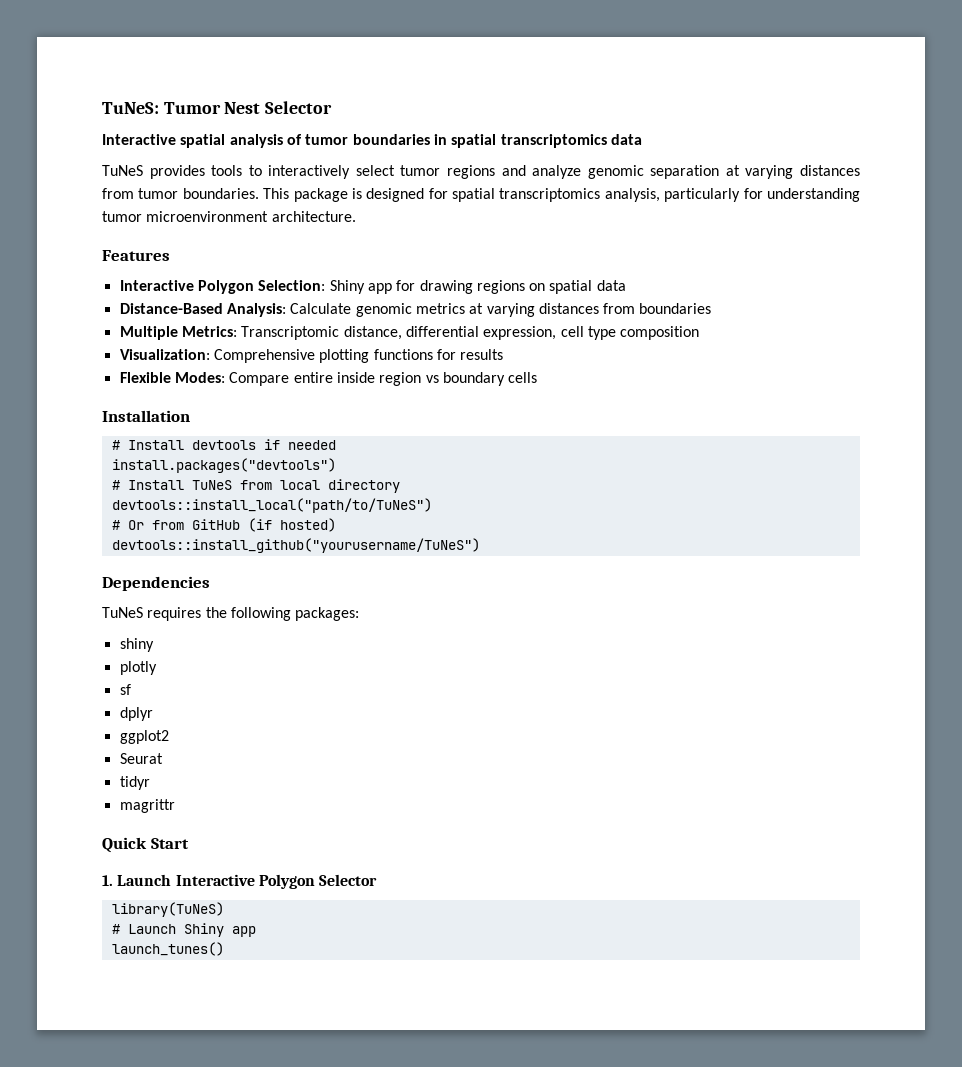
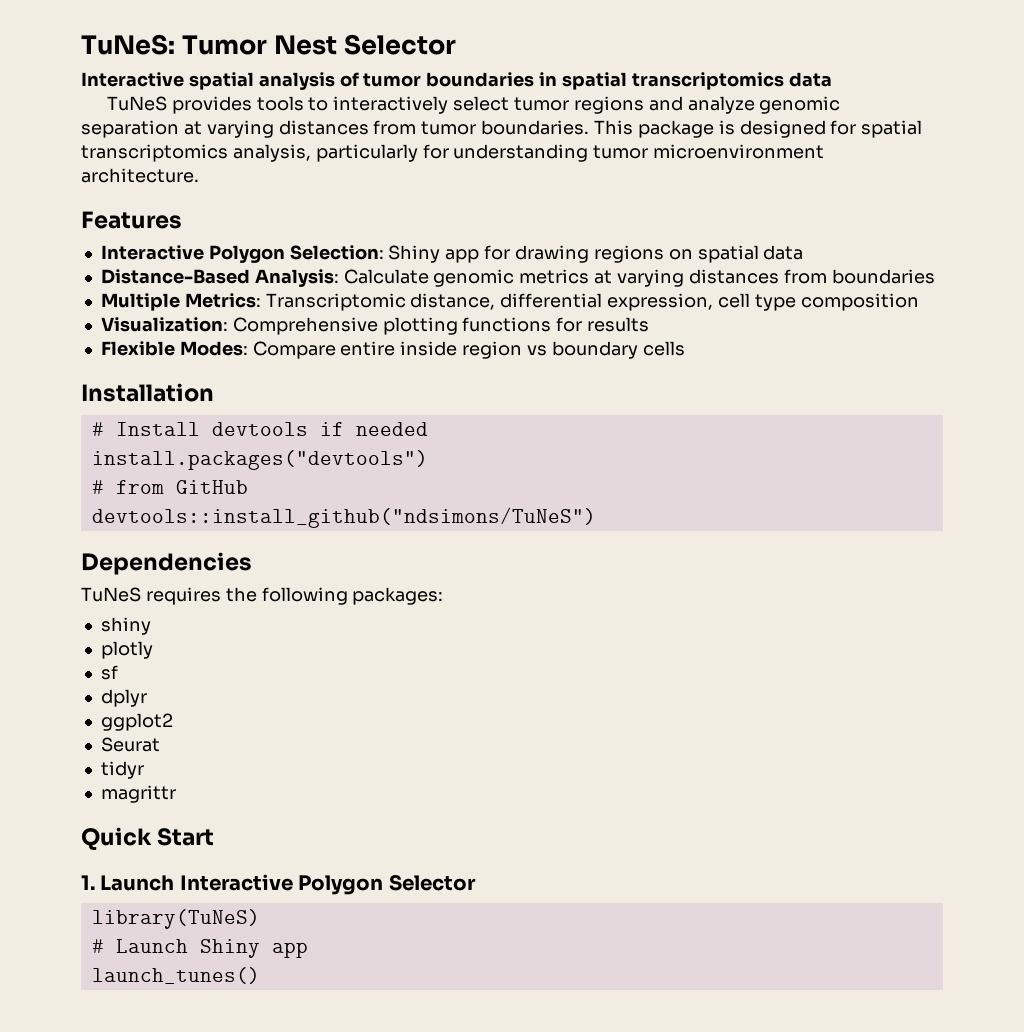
[127,479,400,493] [111,498,432,513] [111,520,144,530] Install TuNeS from local directory // devtools::install_local("path/to/TuNeS") // # Or -> (104, 487) none
[247,518,336,532] [111,538,480,553] (if hosted) // devtools::install_github("yourusername/TuNeS") -> [91,507,596,528] // devtools::install_github("ndsimons/TuNeS")

